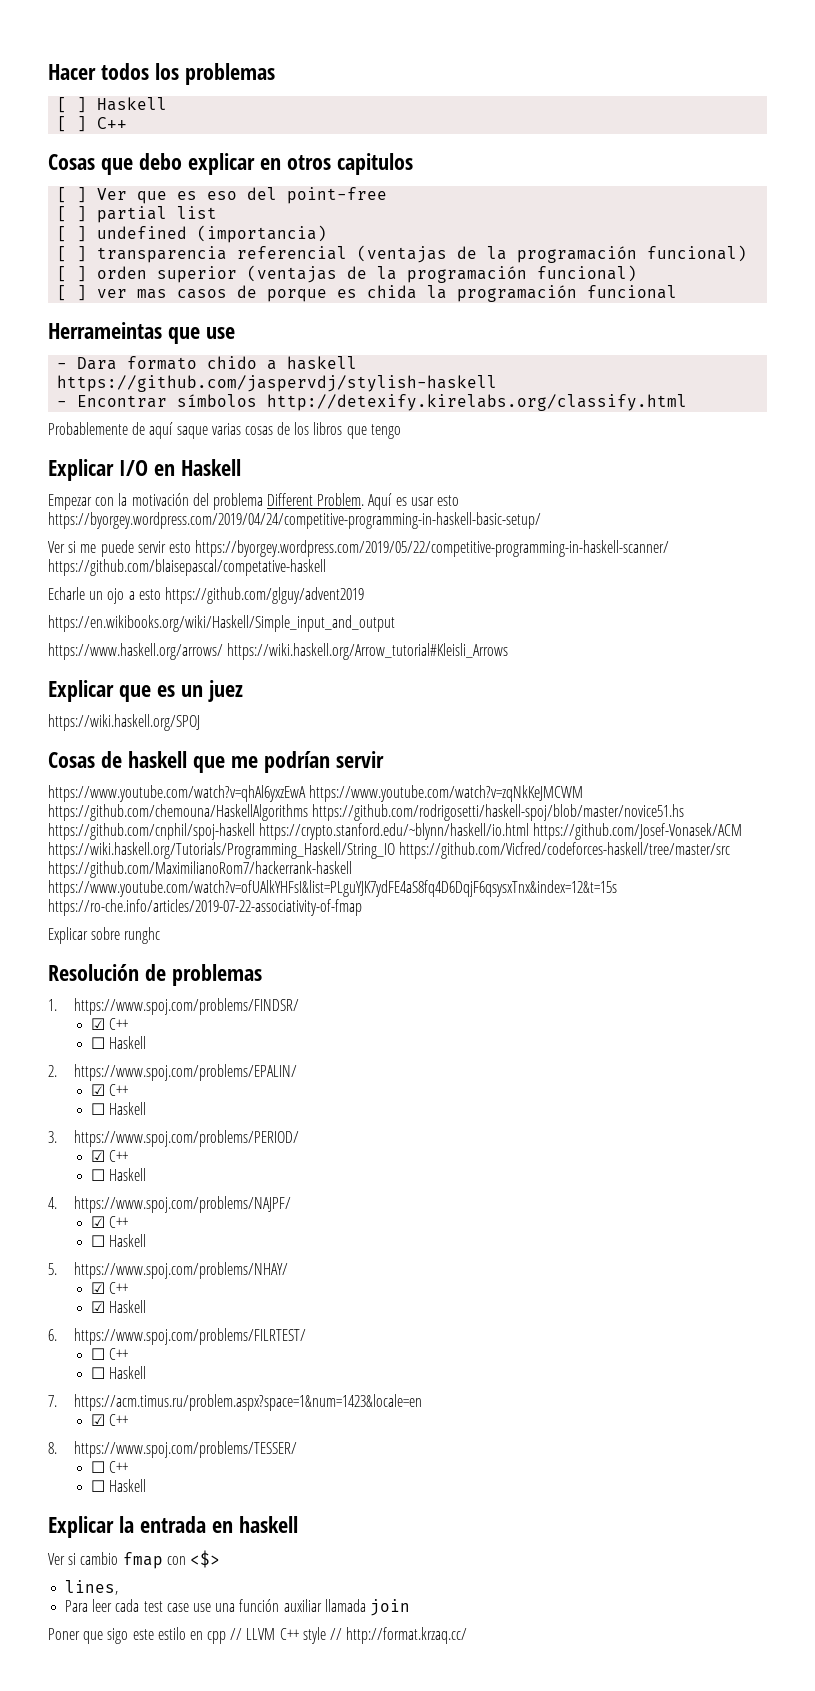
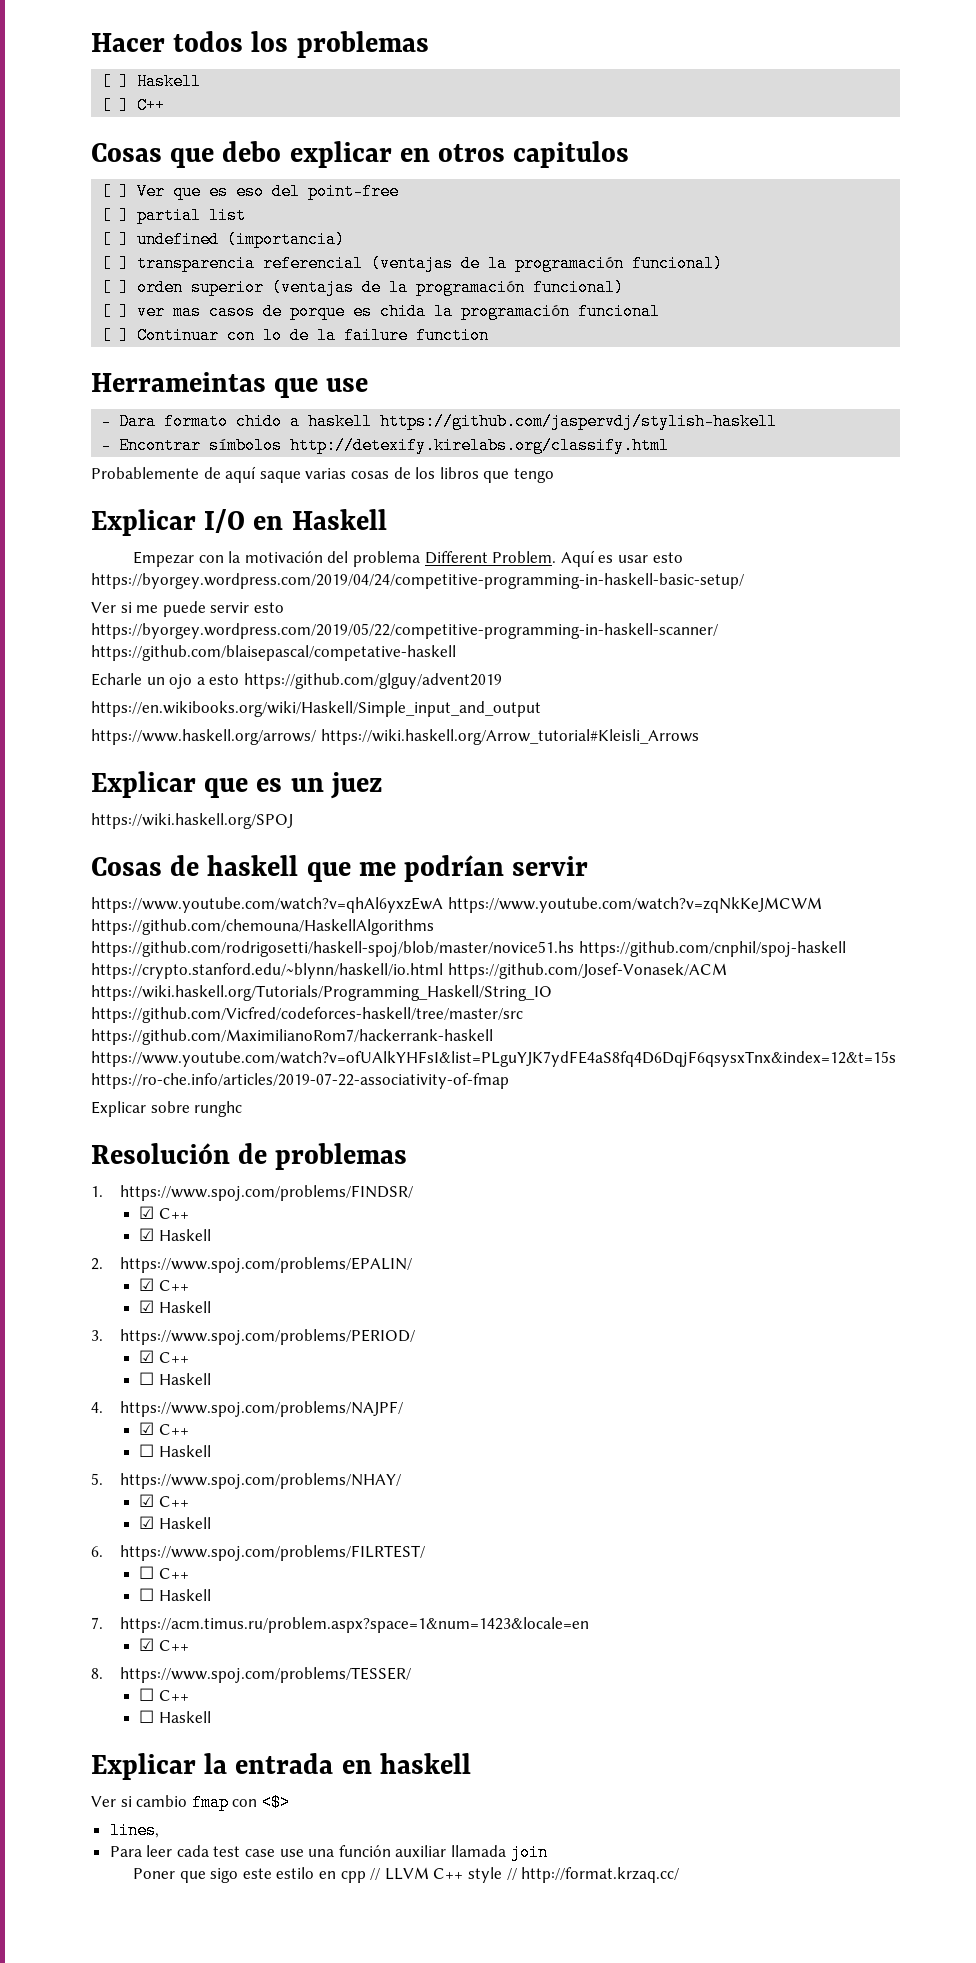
(678, 292) none -> [101,327,490,344] // [ ] Continuar con lo de la failure function
[91,1037,106,1049] ☐ -> [138,1228,154,1241] ☑
[91,1103,106,1115] ☐ -> [138,1300,154,1313] ☑

